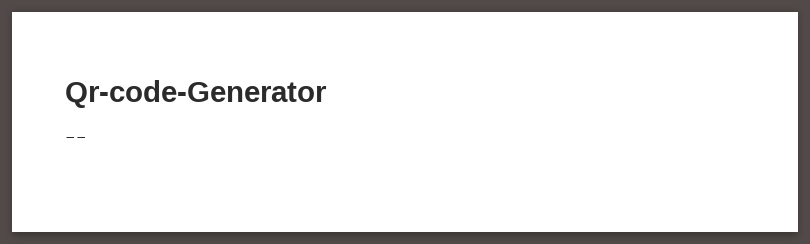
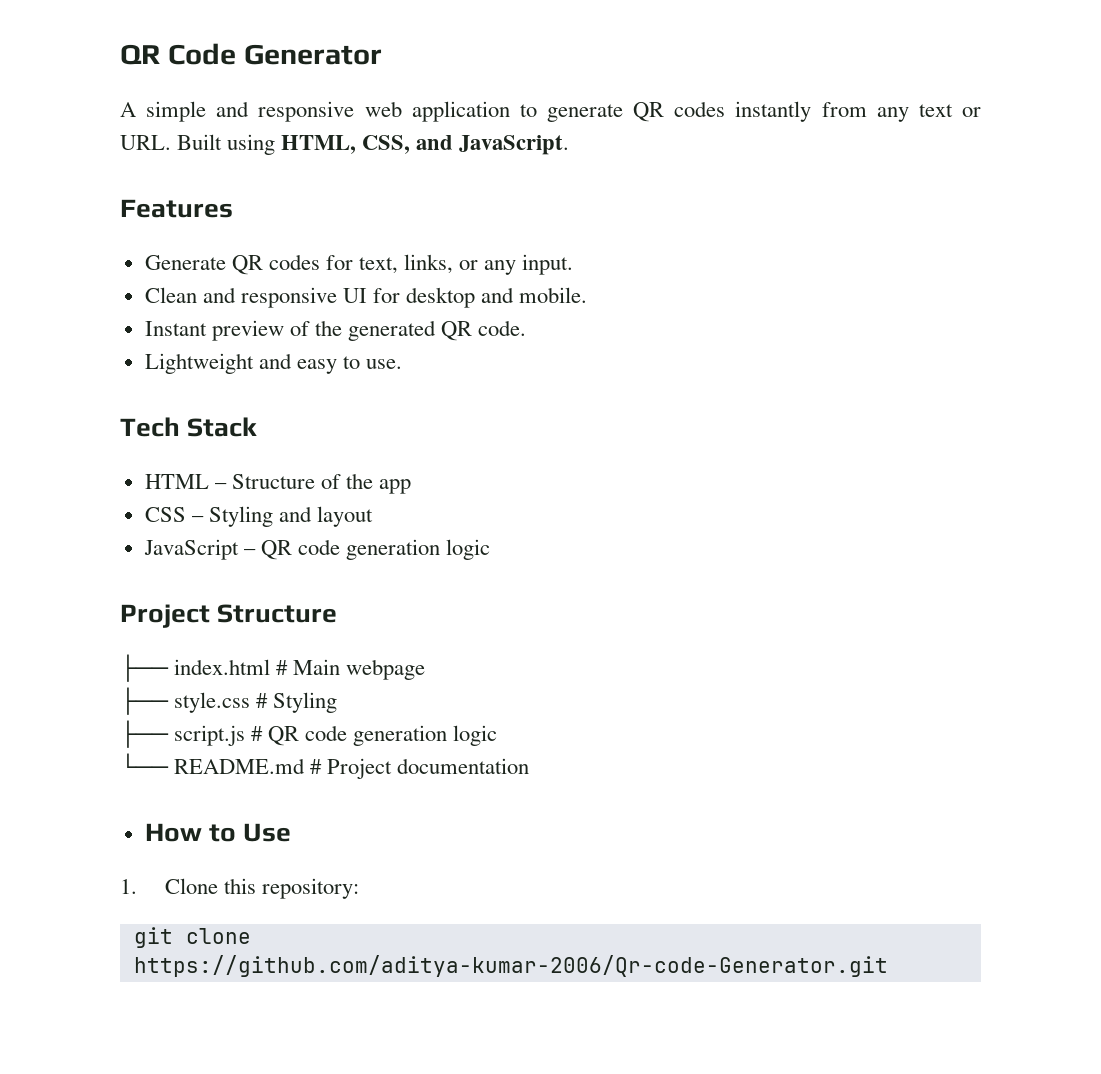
[65,80,327,108] [65,137,87,144] Qr-code-Generator // -- -> [120,43,382,65] [120,101,981,122] [120,134,570,155] [120,199,233,218] [144,254,574,275] [144,287,588,308] [144,320,527,341] [144,353,403,374] [120,417,258,437] [144,473,412,494] [144,506,374,527] [143,539,491,560] [120,604,338,628] [120,654,426,682] [120,687,338,715] [120,720,498,748] [120,753,530,779] [144,823,292,842] [120,878,359,899] [133,927,251,948] [133,955,888,977] QR Code Generator // A simple and responsive web application to generate QR codes instantly from any text or URL. Built using HTML, CSS, and JavaScript. // Features // Generate QR codes for text, links, or any input. // Clean and responsive UI for desktop and mobile. // Instant preview of the generated QR code. // Lightweight and easy to use. // Tech Stack // HTML – Structure of the app // CSS – Styling and layout // JavaScript – QR code generation logic // Project Structure // ├── index.html # Main webpage // ├── style.css # Styling // ├── script.js # QR code generation logic // └── README.md # Project documentation // How to Use // 1. Clone this repository: // git clone https://github.com/aditya-kumar-2006/Qr-code-Generator.git

